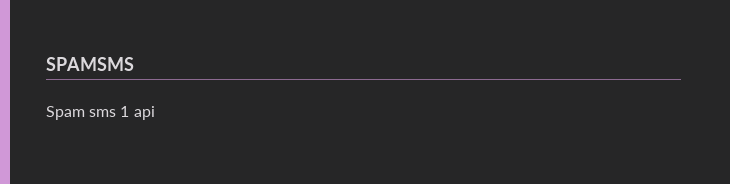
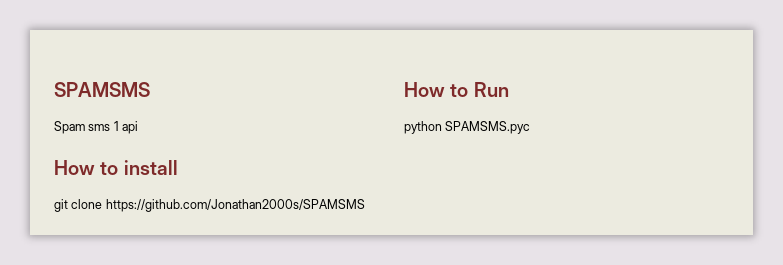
(155, 113) none -> [54,160,178,175] [54,199,365,212] [404,82,509,97] [404,121,531,134] // How to install // git clone https://github.com/Jonathan2000s/SPAMSMS // How to Run // python SPAMSMS.pyc

